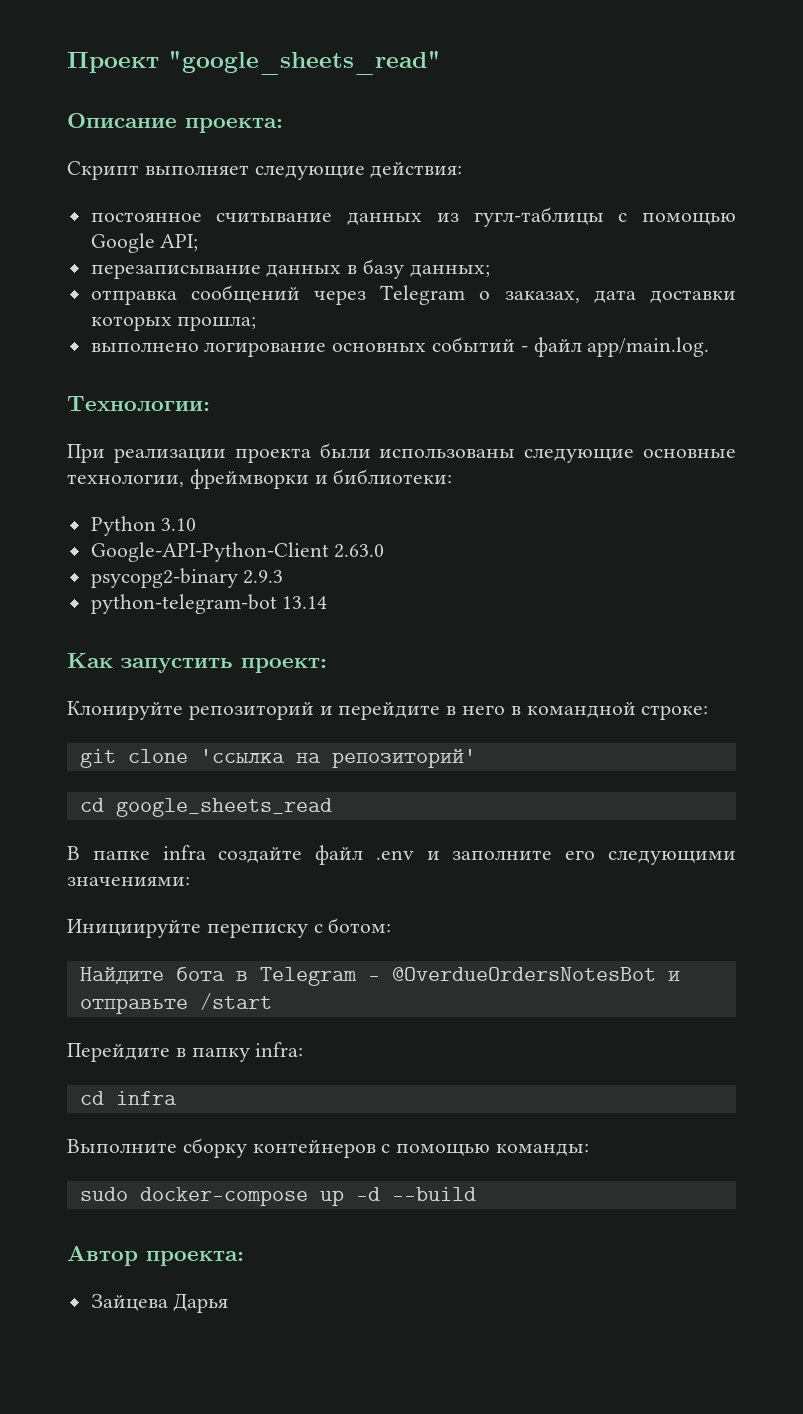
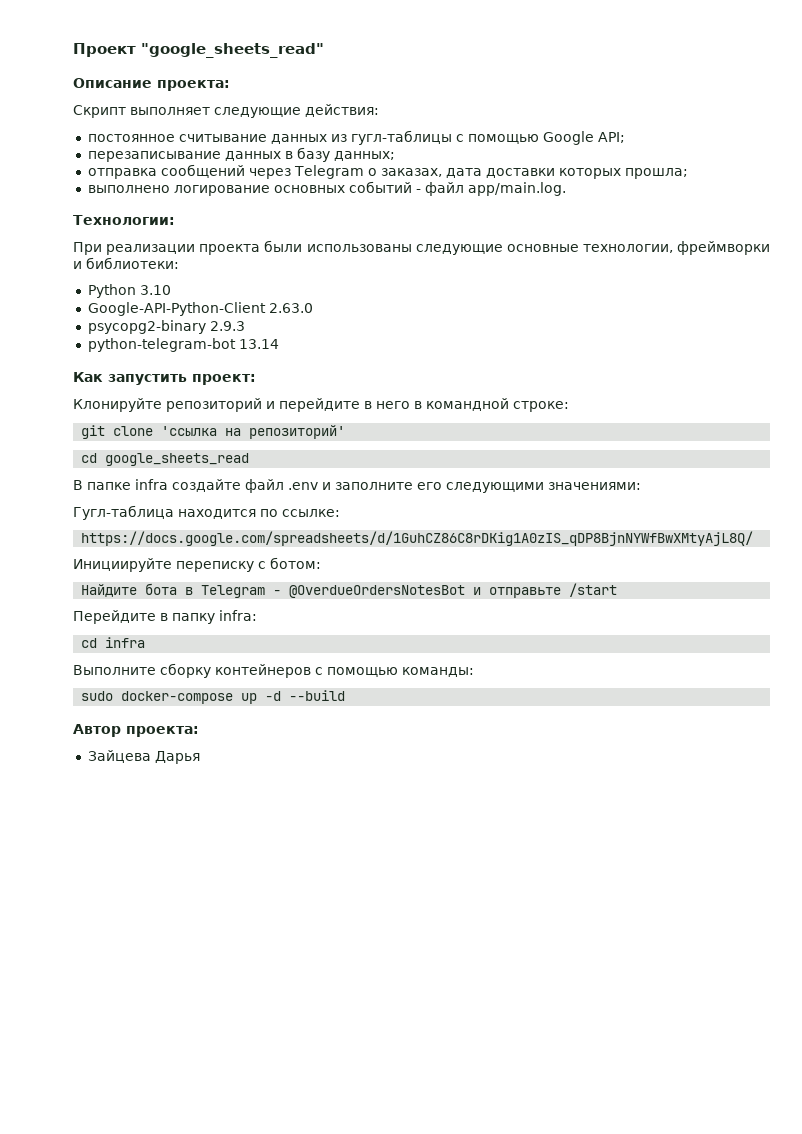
(190, 881) none -> [73,505,340,520] [81,531,754,546] // Гугл-таблица находится по ссылке: // https://docs.google.com/spreadsheets/d/1GuhCZ86C8rDKig1A0zIS_qDP8BjnNYWfBwXMtyAjL8Q/

